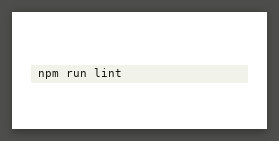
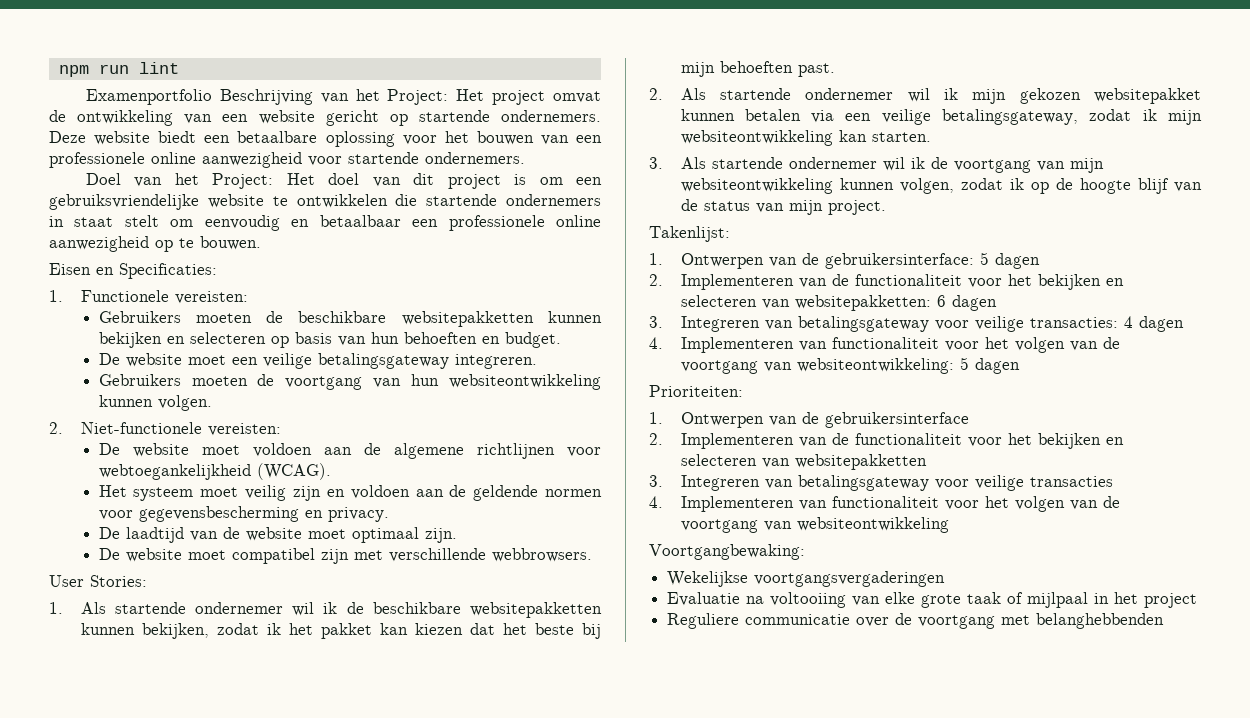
(122, 72) none -> [85,89,601,105] [49,110,601,126] [49,131,603,147] [49,152,525,168] [85,173,603,189] [49,194,601,210] [49,215,601,231] [49,236,261,252] [49,263,217,279] [49,290,248,304] [98,311,602,327] [98,332,561,348] [98,353,537,369] [98,374,601,390] [98,395,212,411] [49,422,281,436] [98,443,601,459] [98,463,331,480] [98,485,603,501] [98,506,389,522] [98,527,457,543] [98,548,592,564] [49,575,147,587] [49,602,602,618] [80,623,602,639] [680,61,835,77] [649,88,1201,104] [680,109,1202,125] [680,130,931,146] [649,157,1104,173] [680,178,1202,194] [680,199,886,215] [649,226,730,242] [649,252,1040,269] [649,274,1124,290] [680,295,997,311] [649,316,1184,332] [649,337,1120,353] [680,357,1020,374] [649,385,743,397] [649,412,969,428] [649,433,1124,449] [680,454,927,470] [649,475,1113,491] [649,496,1120,512] [680,517,949,533] [649,544,805,560] [667,571,946,587] [667,592,1198,608] [667,613,1165,629] // Examenportfolio Beschrijving van het Project: Het project omvat de ontwikkeling van een website gericht op startende ondernemers. Deze website biedt een betaalbare oplossing voor het bouwen van een professionele online aanwezigheid voor startende ondernemers. // Doel van het Project: Het doel van dit project is om een gebruiksvriendelijke website te ontwikkelen die startende ondernemers in staat stelt om eenvoudig en betaalbaar een professionele online aanwezigheid op te bouwen. // Eisen en Specificaties: // 1. Functionele vereisten: // Gebruikers moeten de beschikbare websitepakketten kunnen bekijken en selecteren op basis van hun behoeften en budget. // De website moet een veilige betalingsgateway integreren. // Gebruikers moeten de voortgang van hun websiteontwikkeling kunnen volgen. // 2. Niet-functionele vereisten: // De website moet voldoen aan de algemene richtlijnen voor webtoegankelijkheid (WCAG). // Het systeem moet veilig zijn en voldoen aan de geldende normen voor gegevensbescherming en privacy. // De laadtijd van de website moet optimaal zijn. // De website moet compatibel zijn met verschillende webbrowsers. // User Stories: // 1. Als startende ondernemer wil ik de beschikbare websitepakketten kunnen bekijken, zodat ik het pakket kan kiezen dat het beste bij mijn behoeften past. // 2. Als startende ondernemer wil ik mijn gekozen websitepakket kunnen betalen via een veilige betalingsgateway, zodat ik mijn websiteontwikkeling kan starten. // 3. Als startende ondernemer wil ik de voortgang van mijn websiteontwikkeling kunnen volgen, zodat ik op de hoogte blijf van de status van mijn project. // Takenlijst: // 1. Ontwerpen van de gebruikersinterface: 5 dagen // 2. Implementeren van de functionaliteit voor het bekijken en selecteren van websitepakketten: 6 dagen // 3. Integreren van betalingsgateway voor veilige transacties: 4 dagen // 4. Implementeren van functionaliteit voor het volgen van de voortgang van websiteontwikkeling: 5 dagen // Prioriteiten: // 1. Ontwerpen van de gebruikersinterface // 2. Implementeren van de functionaliteit voor het bekijken en selecteren van websitepakketten // 3. Integreren van betalingsgateway voor veilige transacties // 4. Implementeren van functionaliteit voor het volgen van de voortgang van websiteontwikkeling // Voortgangbewaking: // Wekelijkse voortgangsvergaderingen // Evaluatie na voltooiing van elke grote taak of mijlpaal in het project // Reguliere communicatie over de voortgang met belanghebbenden

